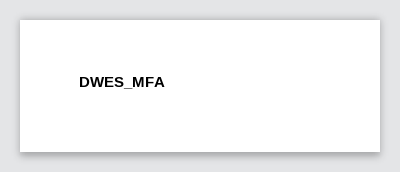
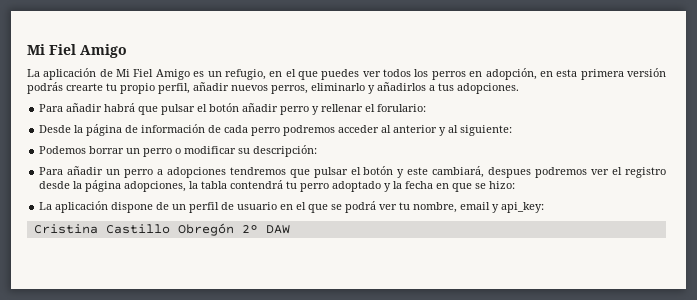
[79,77,165,89] DWES_MFA -> [27,44,127,58] [27,68,667,80] [27,82,519,94] [39,103,427,115] [39,124,513,136] [39,145,318,157] [39,166,666,178] [39,180,516,192] [39,201,545,213] [33,223,290,236] Mi Fiel Amigo // La aplicación de Mi Fiel Amigo es un refugio, en el que puedes ver todos los perros en adopción, en esta primera versión podrás crearte tu propio perfil, añadir nuevos perros, eliminarlo y añadirlos a tus adopciones. // Para añadir habrá que pulsar el botón añadir perro y rellenar el forulario: // Desde la página de información de cada perro podremos acceder al anterior y al siguiente: // Podemos borrar un perro o modificar su descripción: // Para añadir un perro a adopciones tendremos que pulsar el botón y este cambiará, despues podremos ver el registro desde la página adopciones, la tabla contendrá tu perro adoptado y la fecha en que se hizo: // La aplicación dispone de un perfil de usuario en el que se podrá ver tu nombre, email y api_key: // Cristina Castillo Obregón 2º DAW

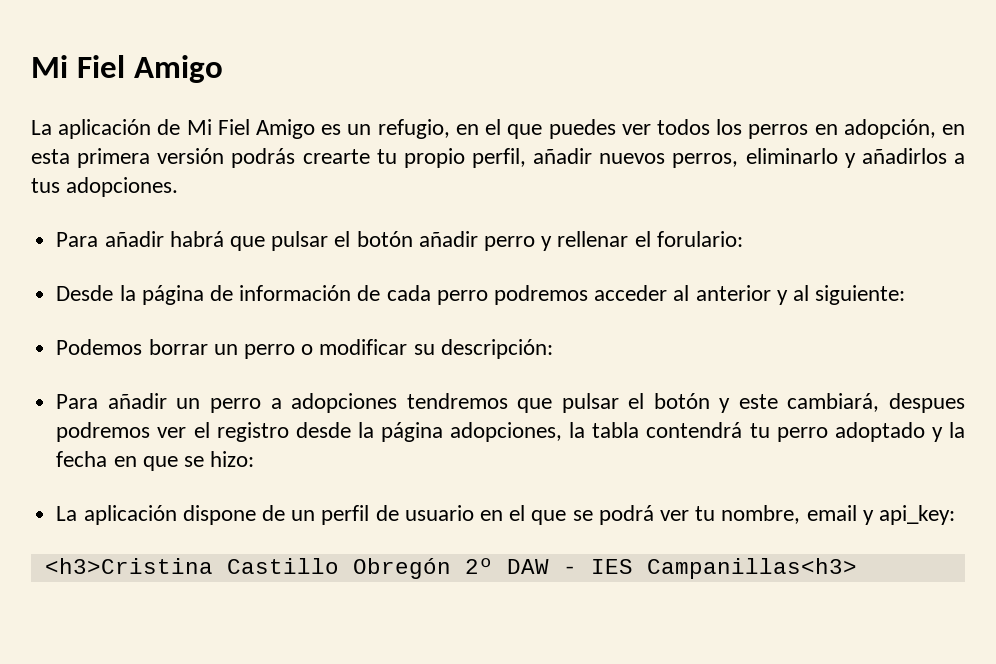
[33,224,98,234] Cristina -> [44,558,213,574] <h3>Cristina
(290, 229) none -> [562,558,857,579] - IES Campanillas<h3>

